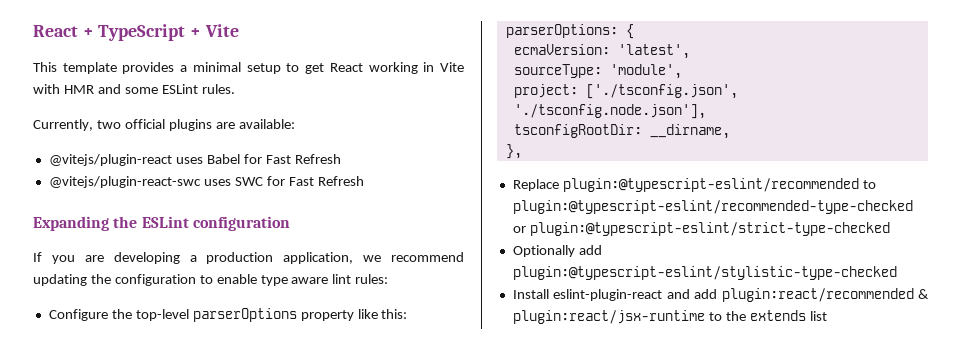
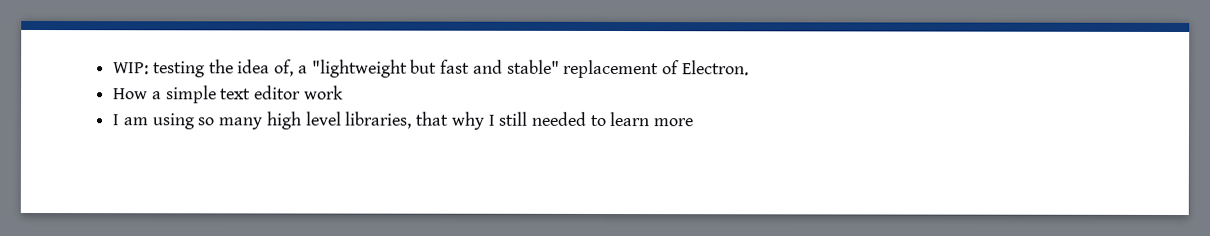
[33,24,239,41] [33,62,465,74] [33,84,235,94] [33,119,295,131] [48,154,341,166] [48,176,364,188] [33,216,290,231] [33,252,464,264] [33,274,389,286] [48,308,408,322] [505,24,634,39] [513,44,690,59] [513,64,682,79] [513,84,738,99] [513,104,706,119] [513,124,730,139] [505,144,522,159] [512,178,876,192] [512,200,913,214] [512,222,890,236] [512,245,602,257] [512,266,897,280] [512,288,929,302] [512,310,827,324] React + TypeScript + Vite // This template provides a minimal setup to get React working in Vite with HMR and some ESLint rules. // Currently, two official plugins are available: // @vitejs/plugin-react uses Babel for Fast Refresh // @vitejs/plugin-react-swc uses SWC for Fast Refresh // Expanding the ESLint configuration // If you are developing a production application, we recommend updating the configuration to enable type aware lint rules: // Configure the top-level parserOptions property like this: // parserOptions: { // ecmaVersion: 'latest', // sourceType: 'module', // project: ['./tsconfig.json', './tsconfig.node.json'], // tsconfigRootDir: __dirname, // }, // Replace plugin:@typescript-eslint/recommended to plugin:@typescript-eslint/recommended-type-checked or plugin:@typescript-eslint/strict-type-checked // Optionally add plugin:@typescript-eslint/stylistic-type-checked // Install eslint-plugin-react and add plugin:react/recommended & plugin:react/jsx-runtime to the extends list -> [113,59,749,79] [113,85,344,104] [112,111,694,130] WIP: testing the idea of, a "lightweight but fast and stable" replacement of Electron. // How a simple text editor work // I am using so many high level libraries, that why I still needed to learn more

